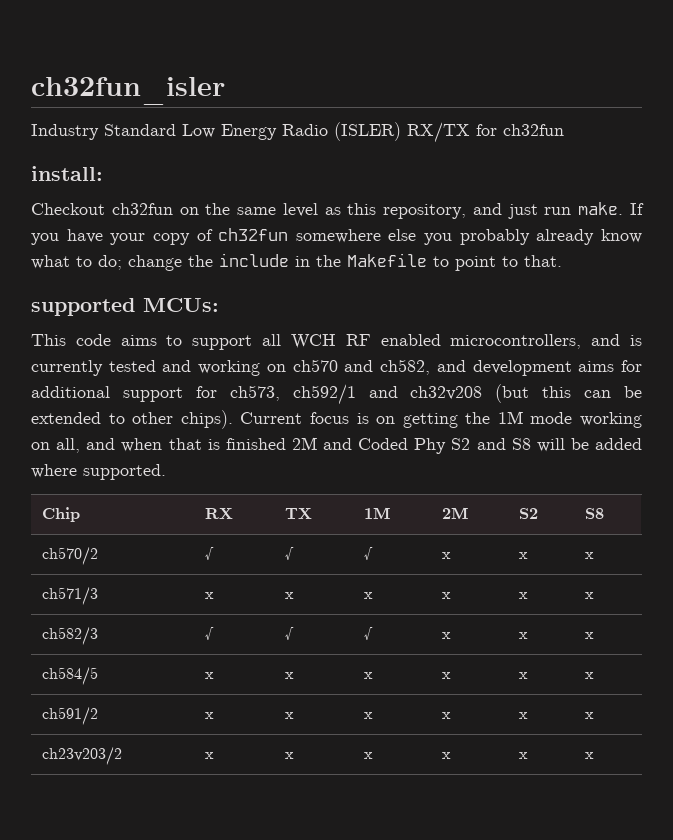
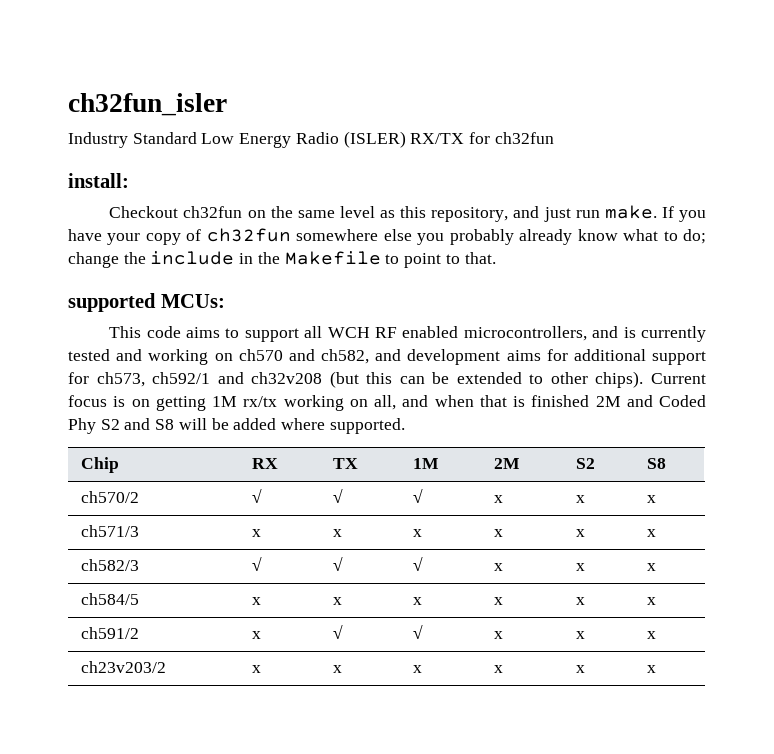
[465,411,573,424] the 1M mode -> [212,396,278,407] 1M rx/tx
[284,712,294,719] [363,712,373,719] x | x -> [333,625,344,639] [413,625,424,639] √ | √

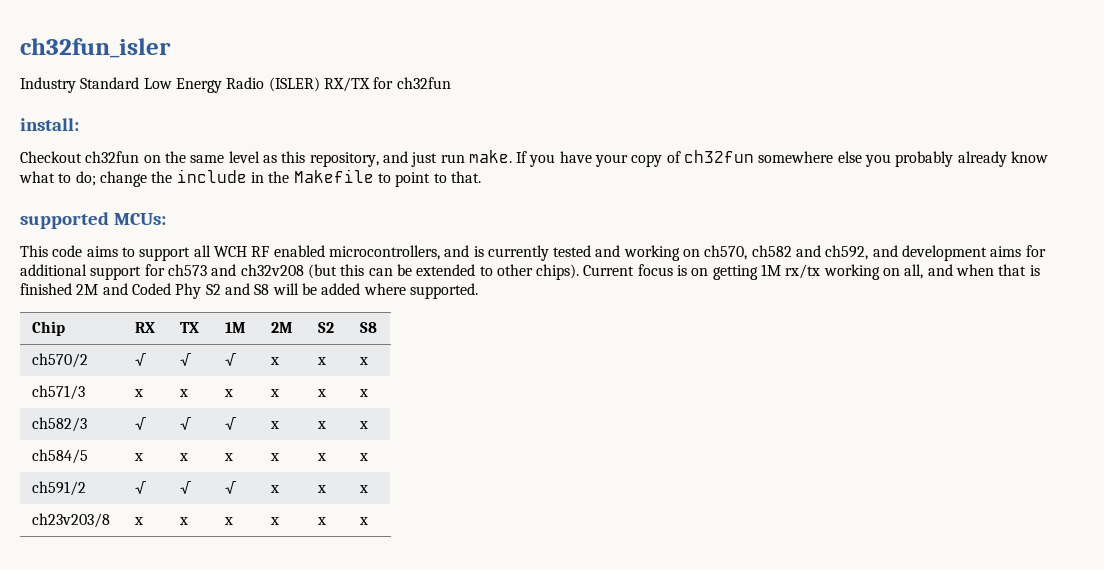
[238,349,369,364] ch570 and ch582, -> [704,245,869,260] ch570, ch582 and ch592,
[96,372,211,387] ch573, ch592/1 -> [167,264,207,276] ch573
[252,631,262,639] [333,625,344,639] [413,625,424,639] [494,631,504,639] [576,631,586,639] [647,631,657,639] [81,661,167,673] x | √ | √ | x | x | x // ch23v203/2 -> [135,481,147,494] [180,481,192,494] [225,481,237,494] [270,485,280,493] [317,485,327,493] [359,485,369,493] [32,513,111,528] √ | √ | √ | x | x | x // ch23v203/8

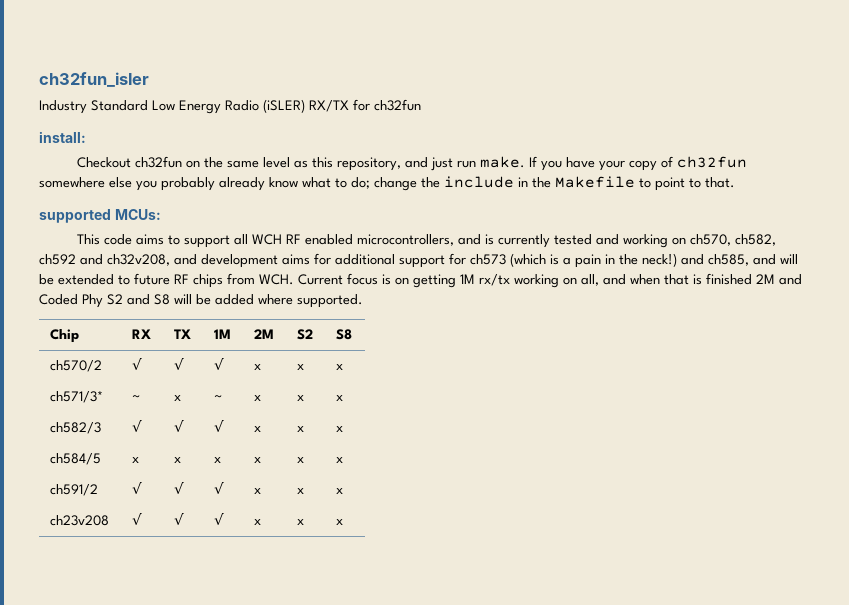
[268,77,320,92] (ISLER) -> [263,99,305,113] (iSLER)
[751,245,869,260] ch582 and ch592, -> [734,234,776,246] [39,254,170,266] ch582, ch592 and ch32v208,
[211,264,580,280] and ch32v208 (but this can be extended to other chips). -> [510,253,798,268] [39,273,294,288] (which is a pain in the neck!) and ch585, and will be extended to future RF chips from WCH.
[32,385,86,400] [134,389,144,397] [179,389,189,397] [224,389,234,397] ch571/3 | x | x | x -> [50,391,104,403] [132,395,142,401] [174,395,182,401] [214,395,224,401] ch571/3* | ~ | x | ~
[32,513,111,528] [134,517,144,525] [179,517,189,525] [224,517,234,525] [270,517,280,525] [317,517,327,525] [359,517,369,525] ch23v203/8 | x | x | x | x | x | x -> [50,515,110,526] [132,513,143,525] [174,513,185,525] [214,513,225,525] [254,519,262,525] [297,519,305,525] [336,519,344,525] ch23v208 | √ | √ | √ | x | x | x

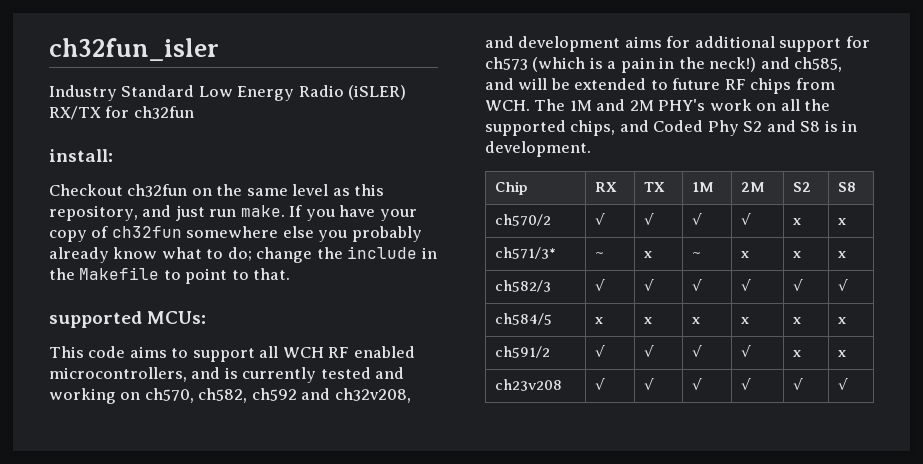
[298,273,775,288] Current focus is on getting 1M rx/tx working on all, and when that is finished 2M -> [534,99,831,111] [485,120,616,136] The 1M and 2M PHY's work on all the supported chips,
[174,294,363,308] will be added where supported. -> [824,120,858,132] [485,141,591,157] is in development.
[254,364,262,370] x -> [741,213,752,225] √
[254,426,262,432] [297,426,305,432] [336,426,344,432] x | x | x -> [741,279,752,291] [793,279,804,291] [838,279,849,291] √ | √ | √
[254,488,262,494] x -> [741,345,752,357] √
[254,519,262,525] [297,519,305,525] [336,519,344,525] x | x | x -> [741,378,752,390] [793,378,804,390] [838,378,849,390] √ | √ | √

